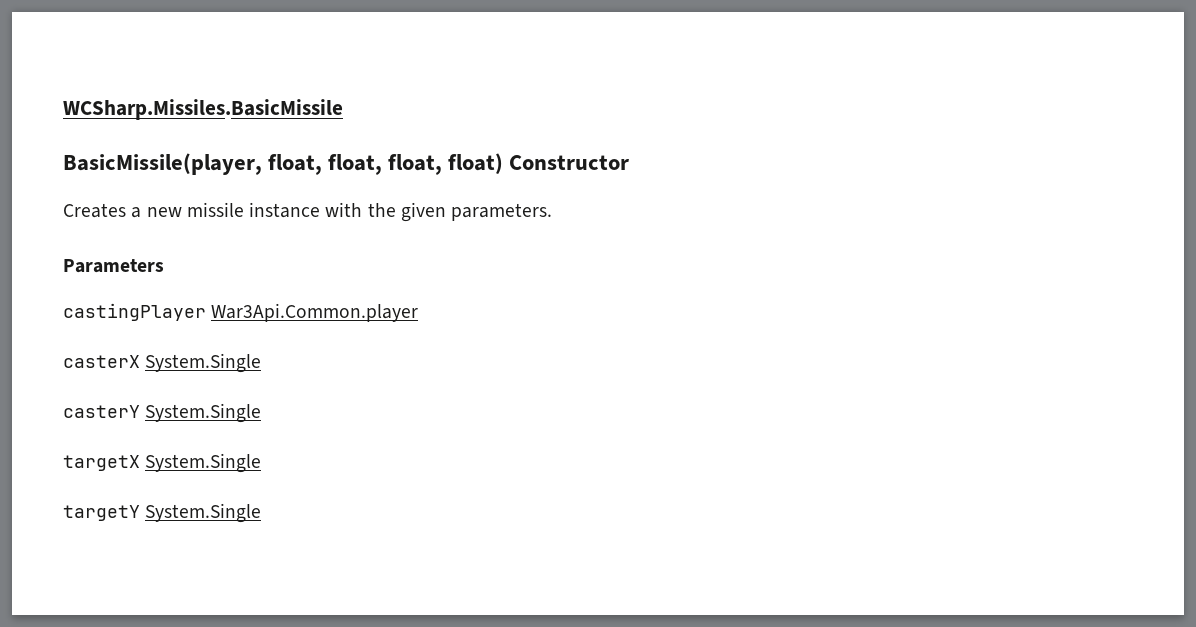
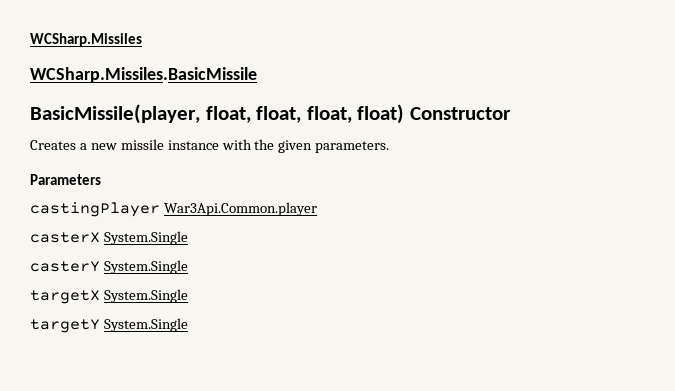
(63, 109) none -> [30,33,142,47] WCSharp.Missiles //

